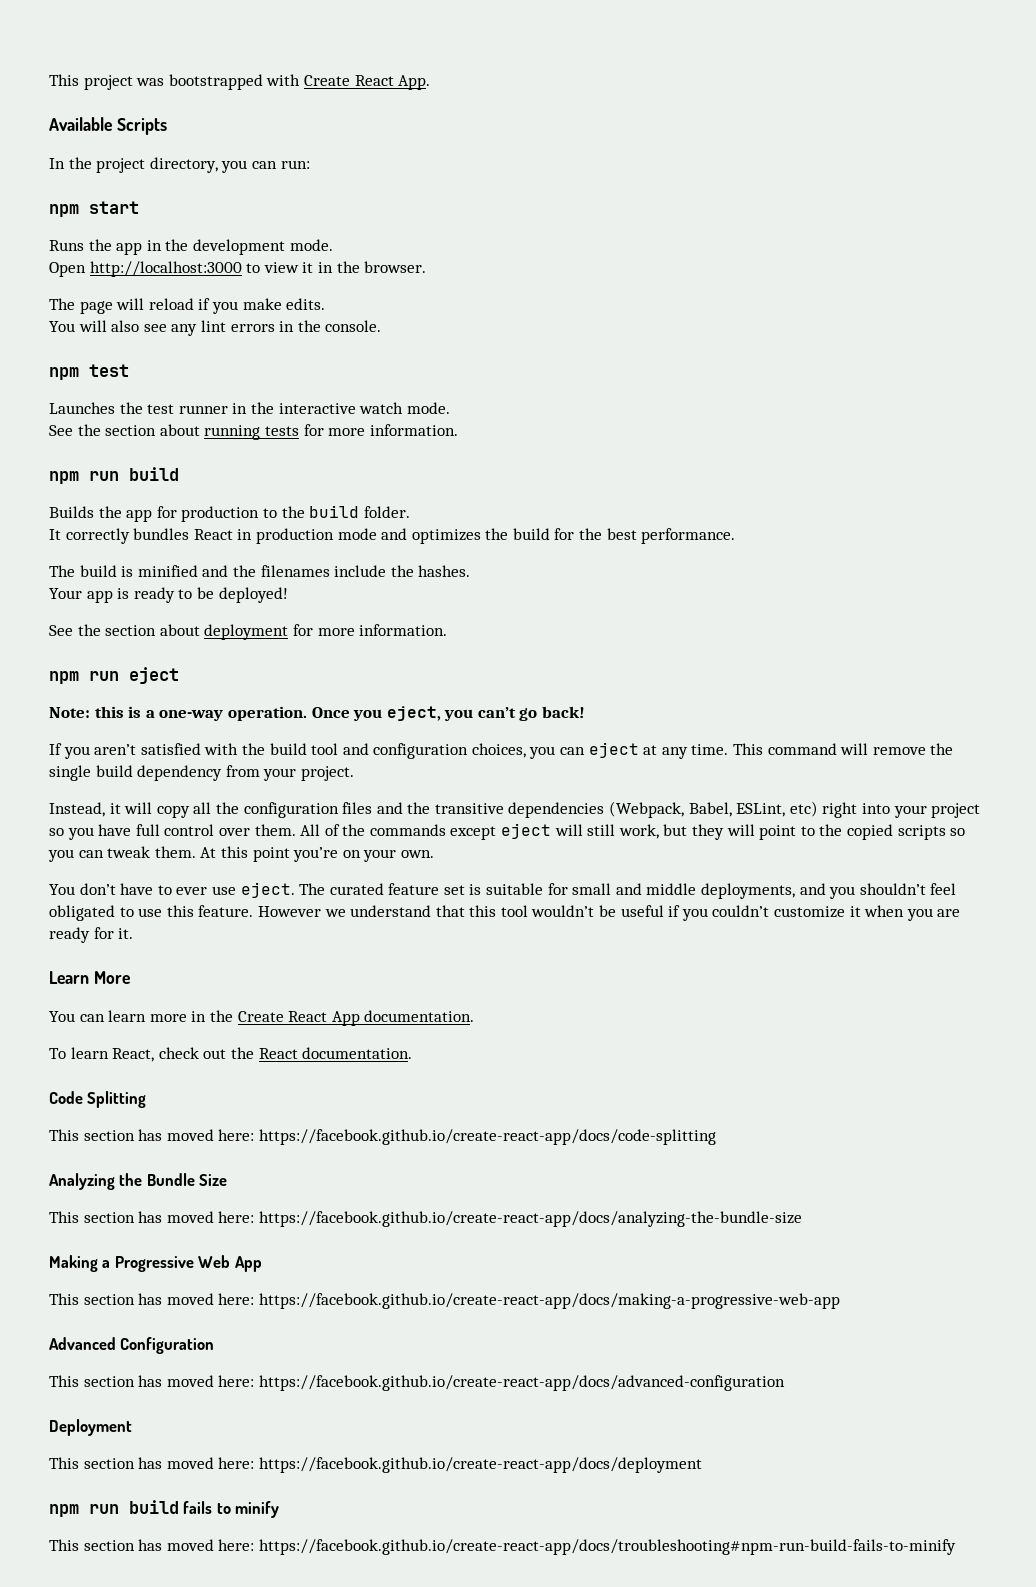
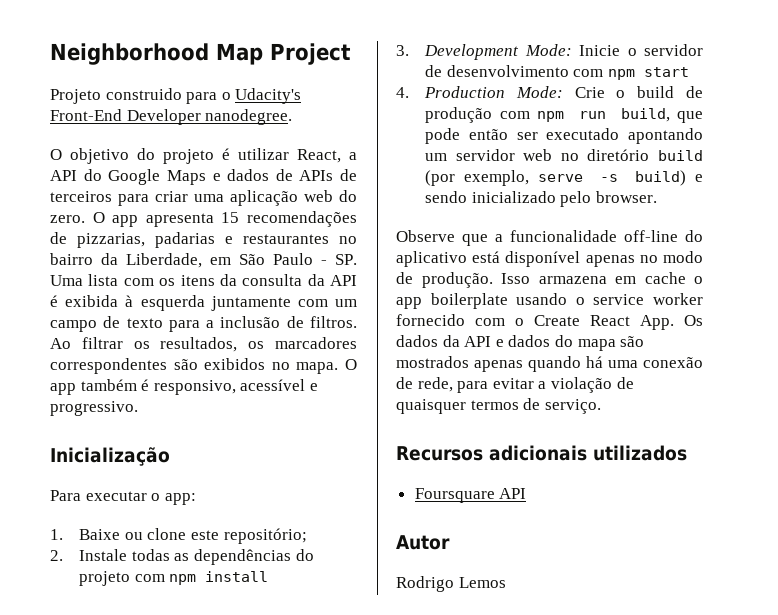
[49,74,431,90] [49,117,167,135] [49,157,310,173] [49,201,139,217] [49,239,333,255] [49,261,427,277] [49,298,326,314] [49,320,382,336] [49,364,129,380] [49,402,450,414] [49,424,458,440] [49,467,179,484] [49,505,410,522] [49,528,736,544] [49,565,471,577] [49,587,288,603] [49,624,448,640] [49,667,179,684] [49,706,586,721] [49,742,954,759] [49,765,354,781] [49,801,981,818] [49,823,966,840] [48,846,434,862] [49,882,957,899] [49,905,961,921] [49,927,134,943] [49,971,130,984] [49,1010,475,1026] [49,1047,413,1062] [49,1091,147,1108] [49,1129,716,1145] [49,1173,228,1190] [49,1211,802,1227] [49,1255,262,1272] [49,1293,840,1309] [49,1337,215,1354] [49,1375,785,1391] [49,1419,132,1436] [49,1457,702,1473] [49,1500,280,1518] [49,1539,956,1555] This project was bootstrapped with Create React App. // Available Scripts // In the project directory, you can run: // npm start // Runs the app in the development mode. // Open http://localhost:3000 to view it in the browser. // The page will reload if you make edits. // You will also see any lint errors in the console. // npm test // Launches the test runner in the interactive watch mode. // See the section about running tests for more information. // npm run build // Builds the app for production to the build folder. // It correctly bundles React in production mode and optimizes the build for the best performance. // The build is minified and the filenames include the hashes. // Your app is ready to be deployed! // See the section about deployment for more information. // npm run eject // Note: this is a one-way operation. Once you eject, you can’t go back! // If you aren’t satisfied with the build tool and configuration choices, you can eject at any time. This command will remove the single build dependency from your project. // Instead, it will copy all the configuration files and the transitive dependencies (Webpack, Babel, ESLint, etc) right into your project so you have full control over them. All of the commands except eject will still work, but they will point to the copied scripts so you can tweak them. At this point you’re on your own. // You don’t have to ever use eject. The curated feature set is suitable for small and middle deployments, and you shouldn’t feel obligated to use this feature. However we understand that this tool wouldn’t be useful if you couldn’t customize it when you are ready for it. // Learn More // You can learn more in the Create React App documentation. // To learn React, check out the React documentation. // Code Splitting // This section has moved here: https://facebook.github.io/create-react-app/docs/code-splitting // Analyzing the Bundle Size // This section has moved here: https://facebook.github.io/create-react-app/docs/analyzing-the-bundle-size // Making a Progressive Web App // This section has moved here: https://facebook.github.io/create-react-app/docs/making-a-progressive-web-app // Advanced Configuration // This section has moved here: https://facebook.github.io/create-react-app/docs/advanced-configuration // Deployment // This section has moved here: https://facebook.github.io/create-react-app/docs/deployment // npm run build fails to minify // This section has moved here: https://facebook.github.io/create-react-app/docs/troubleshooting#npm-run-build-fails-to-minify -> [50,43,351,65] [50,88,302,104] [50,109,293,125] [50,148,357,164] [50,169,357,185] [50,190,357,206] [50,211,357,227] [50,232,357,248] [50,253,357,268] [50,274,357,286] [50,295,357,311] [50,316,357,332] [50,337,357,352] [50,358,357,374] [50,379,318,395] [50,401,138,416] [50,447,170,466] [50,490,196,505] [50,528,307,544] [50,549,314,565] [79,571,269,586] [396,44,703,60] [425,65,689,80] [396,86,703,98] [425,107,703,123] [425,128,703,144] [425,149,703,161] [425,170,703,186] [425,191,657,207] [396,230,703,246] [396,251,703,267] [396,272,703,288] [396,293,703,309] [396,314,703,330] [396,335,645,351] [396,356,703,372] [396,377,634,393] [396,398,601,414] [396,445,687,461] [414,488,527,503] [396,535,450,550] [396,576,506,592] Neighborhood Map Project // Projeto construido para o Udacity's Front-End Developer nanodegree. // O objetivo do projeto é utilizar React, a API do Google Maps e dados de APIs de terceiros para criar uma aplicação web do zero. O app apresenta 15 recomendações de pizzarias, padarias e restaurantes no bairro da Liberdade, em São Paulo - SP. Uma lista com os itens da consulta da API é exibida à esquerda juntamente com um campo de texto para a inclusão de filtros. Ao filtrar os resultados, os marcadores correspondentes são exibidos no mapa. O app também é responsivo, acessível e progressivo. // Inicialização // Para executar o app: // 1. Baixe ou clone este repositório; // 2. Instale todas as dependências do projeto com npm install // 3. Development Mode: Inicie o servidor de desenvolvimento com npm start // 4. Production Mode: Crie o build de produção com npm run build, que pode então ser executado apontando um servidor web no diretório build (por exemplo, serve -s build) e sendo inicializado pelo browser. // Observe que a funcionalidade off-line do aplicativo está disponível apenas no modo de produção. Isso armazena em cache o app boilerplate usando o service worker fornecido com o Create React App. Os dados da API e dados do mapa são mostrados apenas quando há uma conexão de rede, para evitar a violação de quaisquer termos de serviço. // Recursos adicionais utilizados // Foursquare API // Autor // Rodrigo Lemos

